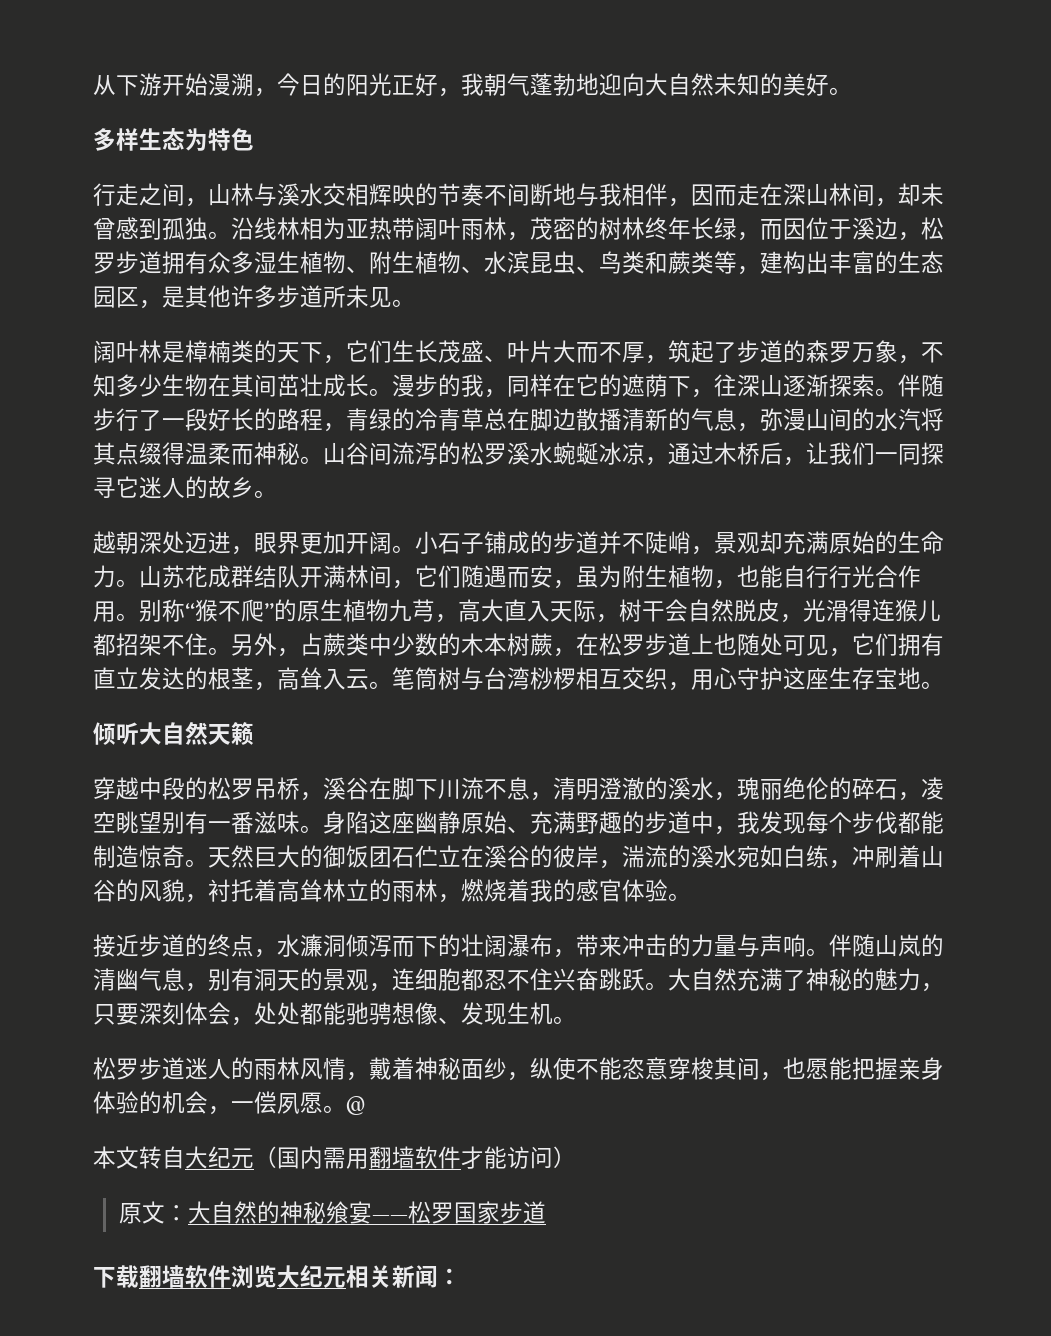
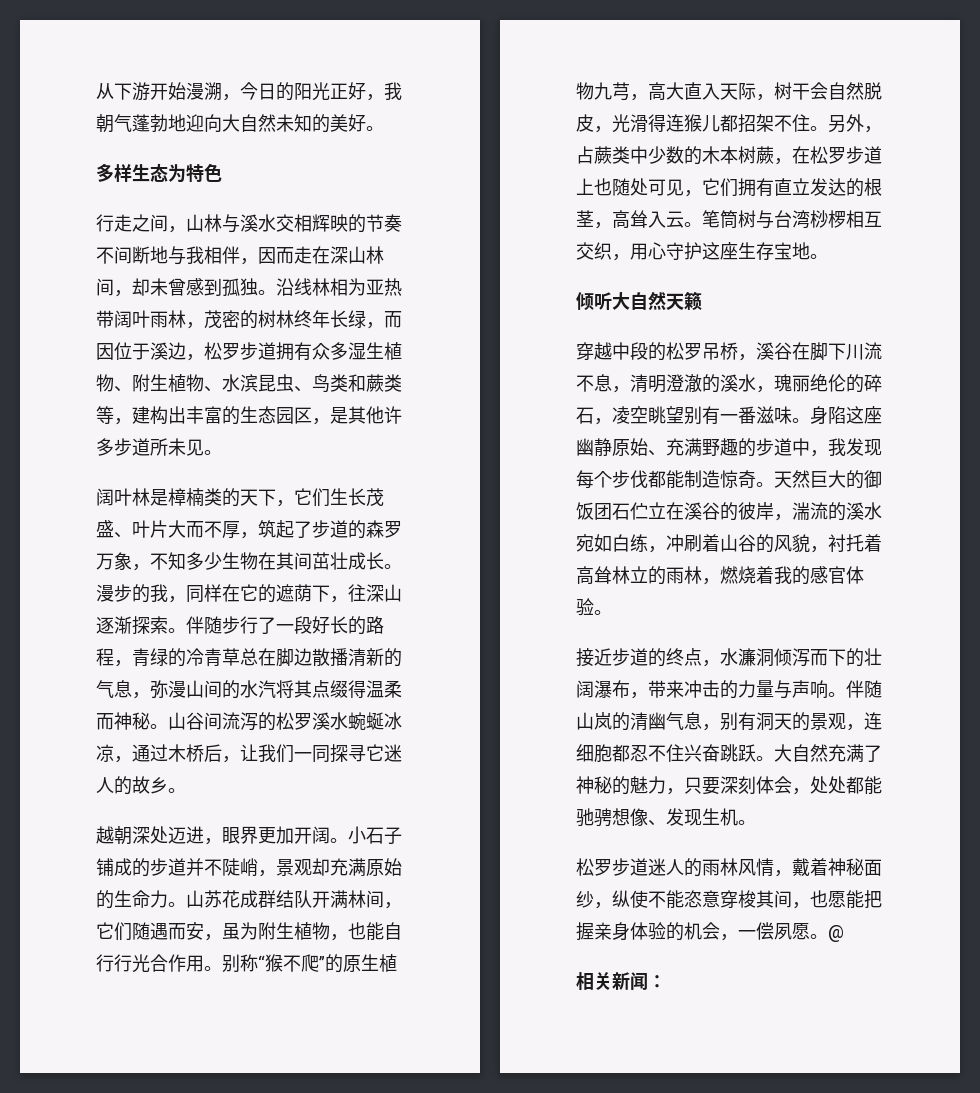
[93,1146,576,1169] [118,1201,546,1224] [93,1265,346,1289] 本文转自大纪元（国内需用翻墙软件才能访问） // 原文：大自然的神秘飨宴——松罗国家步道 // 下载翻墙软件浏览大纪元 -> (844, 933) none

